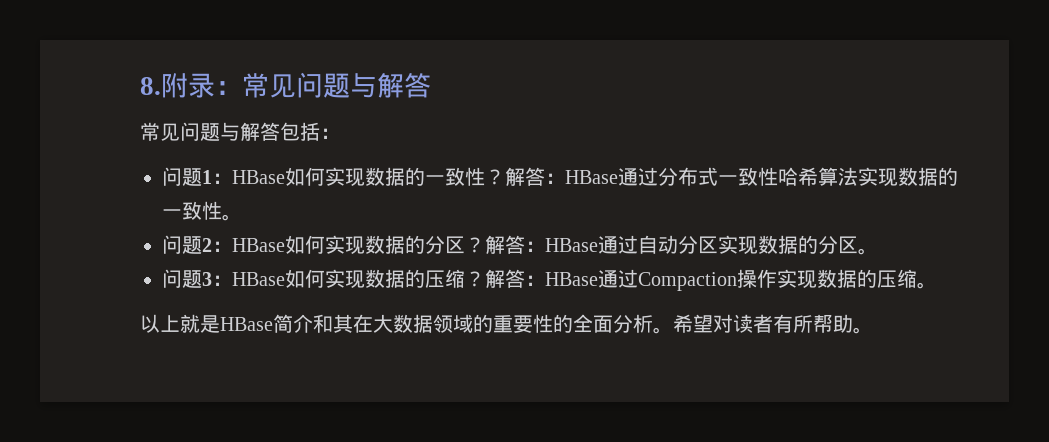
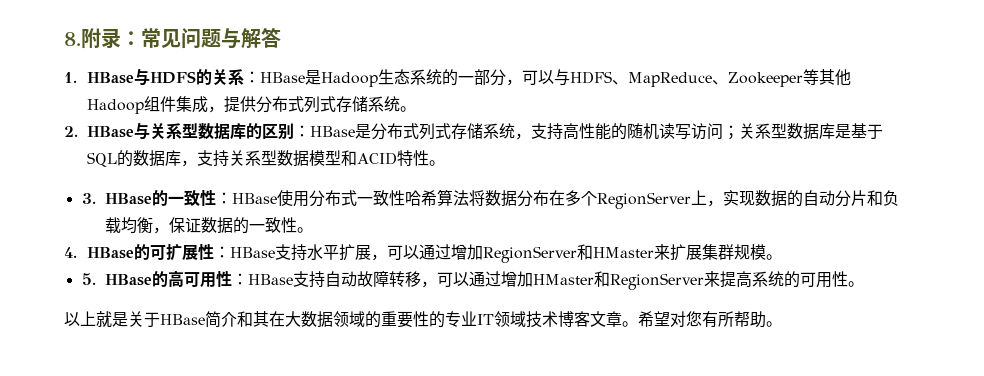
[140,122,340,141] [162,167,658,187] 常见问题与解答包括： // 问题1：HBase如何实现数据的一致性？解答：HBase通过 -> [64,69,852,87] [87,96,417,114] [64,123,884,140] [87,150,446,167] [81,189,309,207] 1. HBase与HDFS的关系：HBase是Hadoop生态系统的一部分，可以与HDFS、MapReduce、Zookeeper等其他Hadoop组件集成，提供分布式列式存储系统。 // 2. HBase与关系型数据库的区别：HBase是分布式列式存储系统，支持高性能的随机读写访问；关系型数据库是基于SQL的数据库，支持关系型数据模型和ACID特性。 // 3. HBase的一致性：HBase使用
[858,167,958,187] [162,201,242,221] [162,235,878,255] [162,269,917,291] 实现数据的一致性。 // 问题2：HBase如何实现数据的分区？解答：HBase通过自动分区实现数据的分区。 // 问题3：HBase如何实现数据的压缩？解答：HBase通过Compaction操作实现数据的压缩 -> [468,190,899,209] [104,217,313,234] [64,243,783,263] [81,270,848,290] 将数据分布在多个RegionServer上，实现数据的自动分片和负载均衡，保证数据的一致性。 // 4. HBase的可扩展性：HBase支持水平扩展，可以通过增加RegionServer和HMaster来扩展集群规模。 // 5. HBase的高可用性：HBase支持自动故障转移，可以通过增加HMaster和RegionServer来提高系统的可用性
(220, 324) none -> [128,311,160,327] 关于
[573,314,653,333] 全面分析 -> [445,311,622,328] 专业IT领域技术博客文章
[733,314,773,333] 读者 -> [686,311,702,327] 您

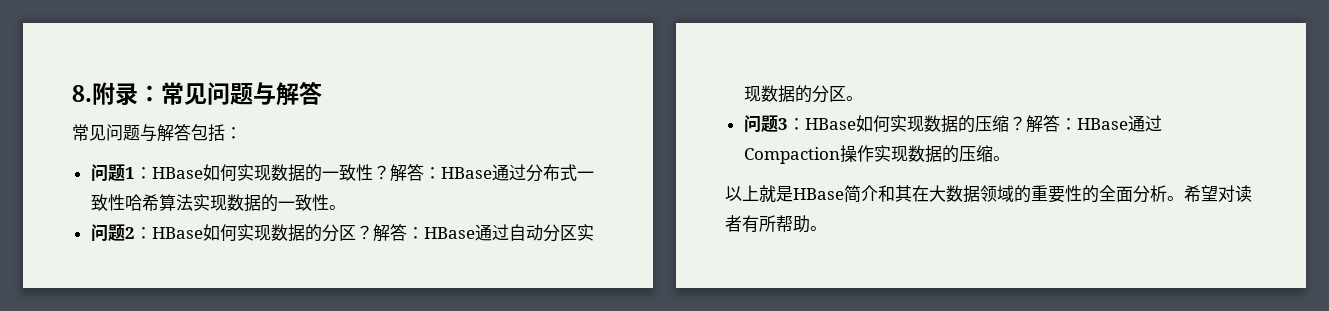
[64,69,852,87] [87,96,417,114] [64,123,884,140] [87,150,446,167] [81,189,309,207] 1. HBase与HDFS的关系：HBase是Hadoop生态系统的一部分，可以与HDFS、MapReduce、Zookeeper等其他Hadoop组件集成，提供分布式列式存储系统。 // 2. HBase与关系型数据库的区别：HBase是分布式列式存储系统，支持高性能的随机读写访问；关系型数据库是基于SQL的数据库，支持关系型数据模型和ACID特性。 // 3. HBase的一致性：HBase使用 -> [72,123,242,142] [90,163,526,182] 常见问题与解答包括： // 问题1：HBase如何实现数据的一致性？解答：HBase通过
[468,190,899,209] [104,217,313,234] [64,243,783,263] [81,270,848,290] 将数据分布在多个RegionServer上，实现数据的自动分片和负载均衡，保证数据的一致性。 // 4. HBase的可扩展性：HBase支持水平扩展，可以通过增加RegionServer和HMaster来扩展集群规模。 // 5. HBase的高可用性：HBase支持自动故障转移，可以通过增加HMaster和RegionServer来提高系统的可用性 -> [192,194,346,212] [90,223,594,242] [743,85,863,103] [743,114,1162,133] [743,145,993,164] 实现数据的一致性。 // 问题2：HBase如何实现数据的分区？解答：HBase通过自动分区实现数据的分区。 // 问题3：HBase如何实现数据的压缩？解答：HBase通过Compaction操作实现数据的压缩
[128,311,160,327] 关于 -> (793, 194) none
[445,311,622,328] 专业IT领域技术博客文章 -> [1099,185,1167,203] 全面分析
[686,311,702,327] 您 -> [1235,185,1252,202] [725,215,742,232] 读者

